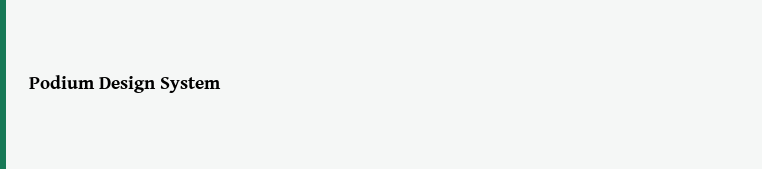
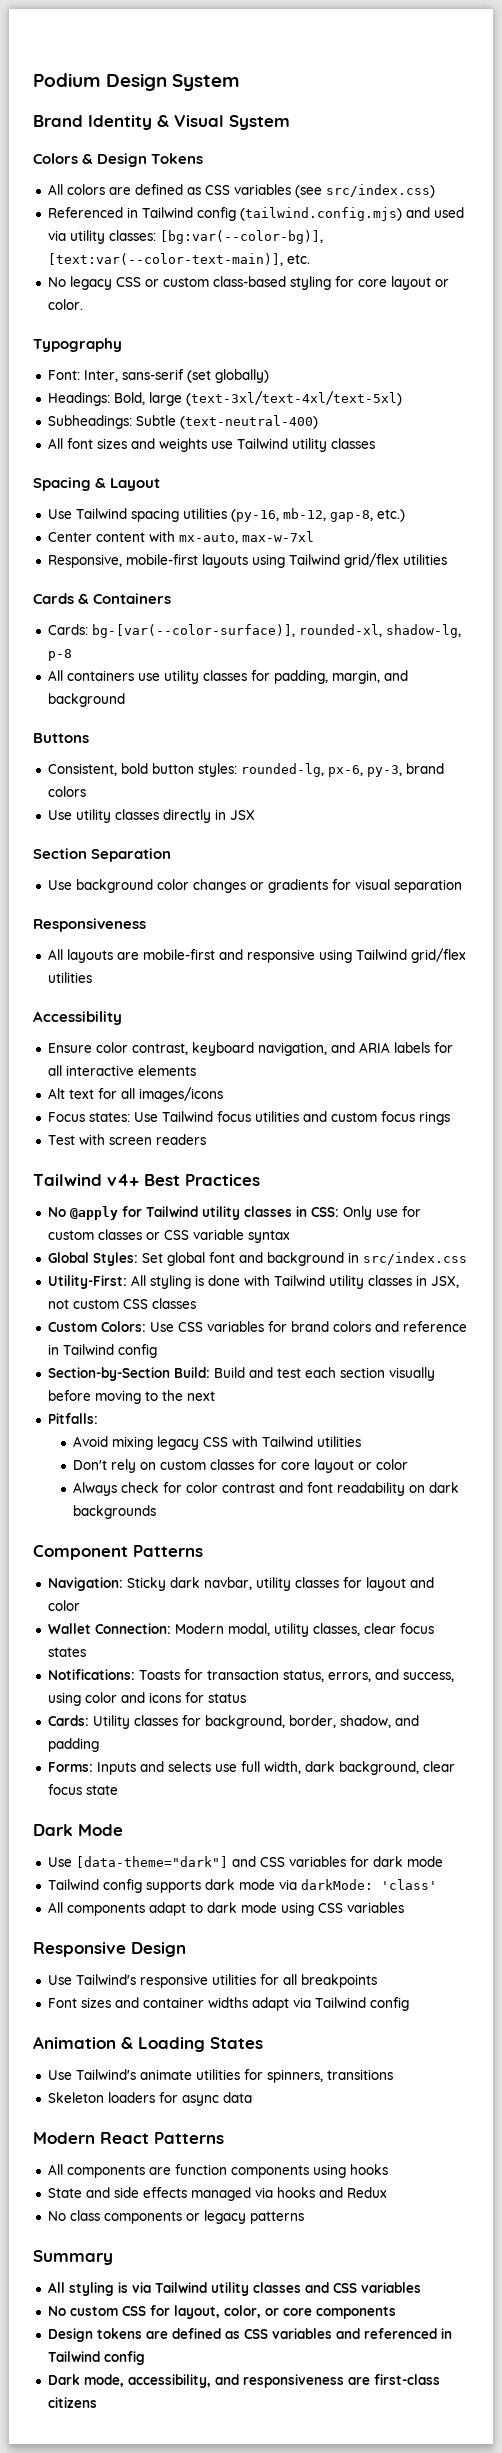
(221, 85) none -> [33,115,290,130] [33,153,204,167] [47,184,435,198] [47,207,464,221] [47,230,323,244] [47,253,310,266] [47,276,449,290] [47,299,83,310] [33,338,122,352] [47,369,269,383] [47,391,402,406] [47,415,318,429] [47,438,375,452] [33,477,161,491] [47,508,405,522] [47,531,314,544] [47,553,447,568] [33,593,172,604] [47,624,461,638] [47,649,72,661] [47,670,408,684] [47,693,125,707] [33,733,89,743] [47,763,444,777] [47,786,86,797] [47,809,255,823] [33,848,172,862] [47,879,462,893] [33,918,146,932] [47,948,466,963] [47,972,92,983] [33,1011,122,1025] [47,1042,453,1056] [47,1065,196,1076] [47,1087,223,1102] [47,1111,450,1125] [47,1134,206,1145] [33,1174,260,1186] [47,1206,421,1220] [47,1229,290,1243] [47,1252,467,1266] [47,1275,459,1289] [47,1298,196,1309] [47,1321,467,1332] [47,1344,157,1358] [47,1367,435,1381] [47,1390,215,1404] [47,1413,98,1424] [73,1436,362,1450] [73,1459,409,1473] [73,1482,460,1496] [73,1505,157,1519] [33,1545,203,1560] [47,1577,434,1591] [47,1600,80,1611] [47,1623,434,1637] [47,1647,86,1657] [47,1669,454,1682] [47,1692,246,1706] [47,1715,419,1729] [47,1738,99,1752] [47,1761,455,1775] [47,1784,118,1795] [33,1824,123,1836] [47,1856,443,1868] [47,1879,437,1893] [47,1902,404,1916] [33,1942,186,1957] [47,1974,377,1988] [47,1997,409,2011] [33,2036,263,2052] [47,2069,393,2083] [47,2092,252,2106] [33,2132,224,2144] [47,2164,388,2178] [47,2187,387,2201] [47,2210,304,2224] [33,2250,113,2265] [47,2282,421,2296] [47,2305,396,2319] [47,2328,452,2342] [47,2351,145,2365] [47,2374,440,2388] [47,2397,97,2408] // Brand Identity & Visual System // Colors & Design Tokens // All colors are defined as CSS variables (see src/index.css) // Referenced in Tailwind config (tailwind.config.mjs) and used via utility classes: [bg:var(--color-bg)], [text:var(--color-text-main)], etc. // No legacy CSS or custom class-based styling for core layout or color. // Typography // Font: Inter, sans-serif (set globally) // Headings: Bold, large (text-3xl/text-4xl/text-5xl) // Subheadings: Subtle (text-neutral-400) // All font sizes and weights use Tailwind utility classes // Spacing & Layout // Use Tailwind spacing utilities (py-16, mb-12, gap-8, etc.) // Center content with mx-auto, max-w-7xl // Responsive, mobile-first layouts using Tailwind grid/flex utilities // Cards & Containers // Cards: bg-[var(--color-surface)], rounded-xl, shadow-lg, p-8 // All containers use utility classes for padding, margin, and background // Buttons // Consistent, bold button styles: rounded-lg, px-6, py-3, brand colors // Use utility classes directly in JSX // Section Separation // Use background color changes or gradients for visual separation // Responsiveness // All layouts are mobile-first and responsive using Tailwind grid/flex utilities // Accessibility // Ensure color contrast, keyboard navigation, and ARIA labels for all interactive elements // Alt text for all images/icons // Focus states: Use Tailwind focus utilities and custom focus rings // Test with screen readers // Tailwind v4+ Best Practices // No @apply for Tailwind utility classes in CSS: Only use for custom classes or CSS variable syntax // Global Styles: Set global font and background in src/index.css // Utility-First: All styling is done with Tailwind utility classes in JSX, not custom CSS classes // Custom Colors: Use CSS variables for brand colors and reference in Tailwind config // Section-by-Section Build: Build and test each section visually before moving to the next // Pitfalls: // Avoid mixing legacy CSS with Tailwind utilities // Don't rely on custom classes for core layout or color // Always check for color contrast and font readability on dark backgrounds // Component Patterns // Navigation: Sticky dark navbar, utility classes for layout and color // Wallet Connection: Modern modal, utility classes, clear focus states // Notifications: Toasts for transaction status, errors, and success, using color and icons for status // Cards: Utility classes for background, border, shadow, and padding // Forms: Inputs and selects use full width, dark background, clear focus state // Dark Mode // Use [data-theme="dark"] and CSS variables for dark mode // Tailwind config supports dark mode via darkMode: 'class' // All components adapt to dark mode using CSS variables // Responsive Design // Use Tailwind's responsive utilities for all breakpoints // Font sizes and container widths adapt via Tailwind config // Animation & Loading States // Use Tailwind's animate utilities for spinners, transitions // Skeleton loaders for async data // Modern React Patterns // All components are function components using hooks // State and side effects managed via hooks and Redux // No class components or legacy patterns // Summary // All styling is via Tailwind utility classes and CSS variables // No custom CSS for layout, color, or core components // Design tokens are defined as CSS variables and referenced in Tailwind config // Dark mode, accessibility, and responsiveness are first-class citizens

